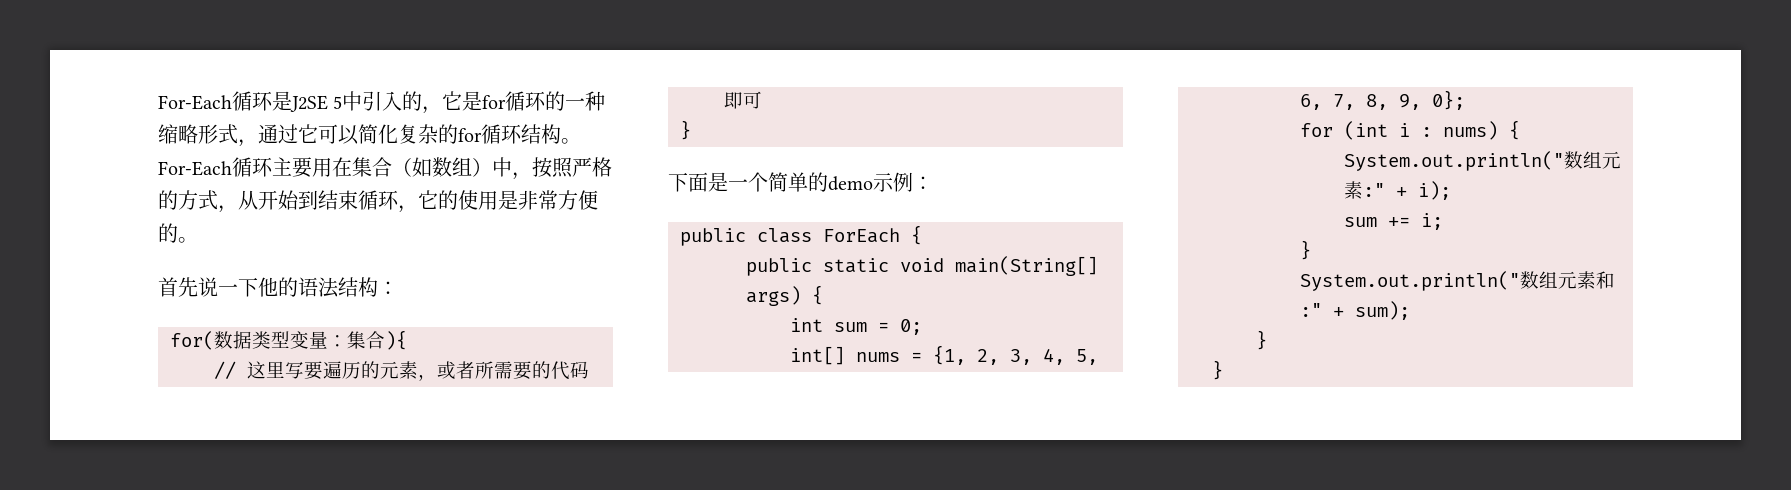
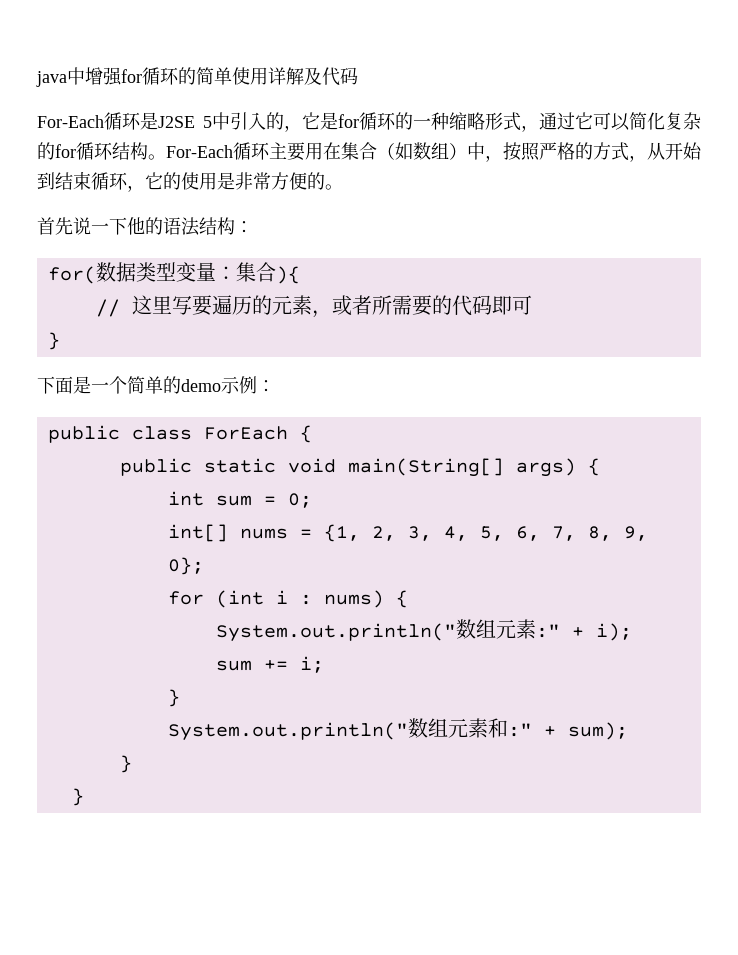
(158, 102) none -> [36,67,358,87] java中增强for循环的简单使用详解及代码 //

